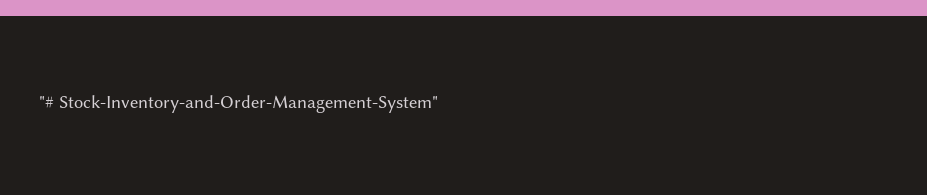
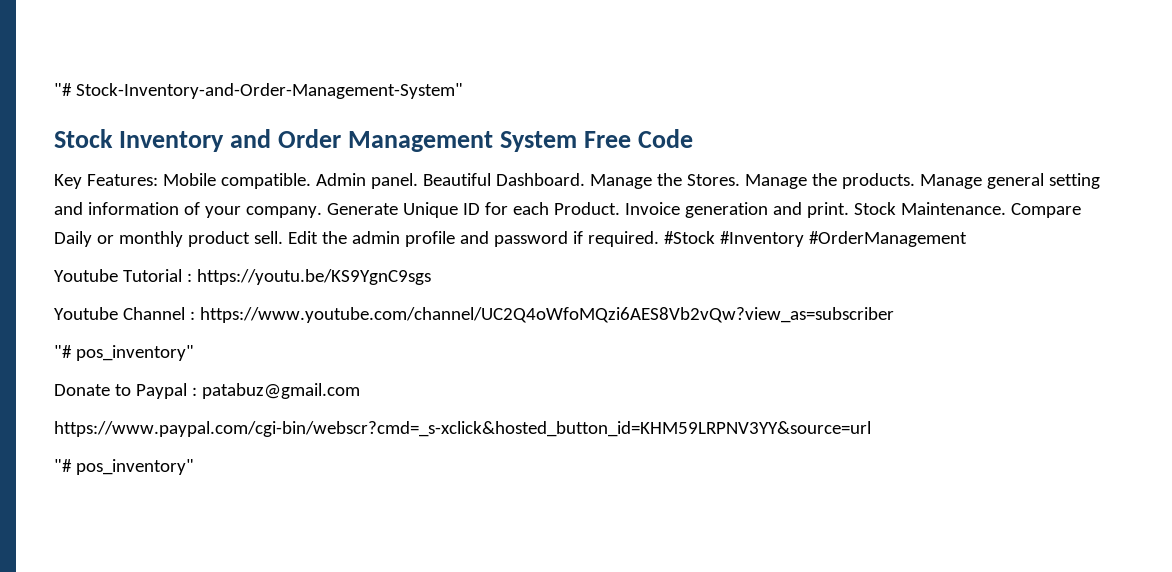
(438, 104) none -> [54,129,694,152] [54,173,1100,189] [54,202,1081,218] [54,231,967,247] [54,269,431,285] [54,307,894,323] [54,345,194,361] [54,383,360,399] [54,421,871,437] [54,459,194,475] // Stock Inventory and Order Management System Free Code // Key Features: Mobile compatible. Admin panel. Beautiful Dashboard. Manage the Stores. Manage the products. Manage general setting and information of your company. Generate Unique ID for each Product. Invoice generation and print. Stock Maintenance. Compare Daily or monthly product sell. Edit the admin profile and password if required. #Stock #Inventory #OrderManagement // Youtube Tutorial : https://youtu.be/KS9YgnC9sgs // Youtube Channel : https://www.youtube.com/channel/UC2Q4oWfoMQzi6AES8Vb2vQw?view_as=subscriber // "# pos_inventory" // Donate to Paypal : patabuz@gmail.com // https://www.paypal.com/cgi-bin/webscr?cmd=_s-xclick&hosted_button_id=KHM59LRPNV3YY&source=url // "# pos_inventory"

